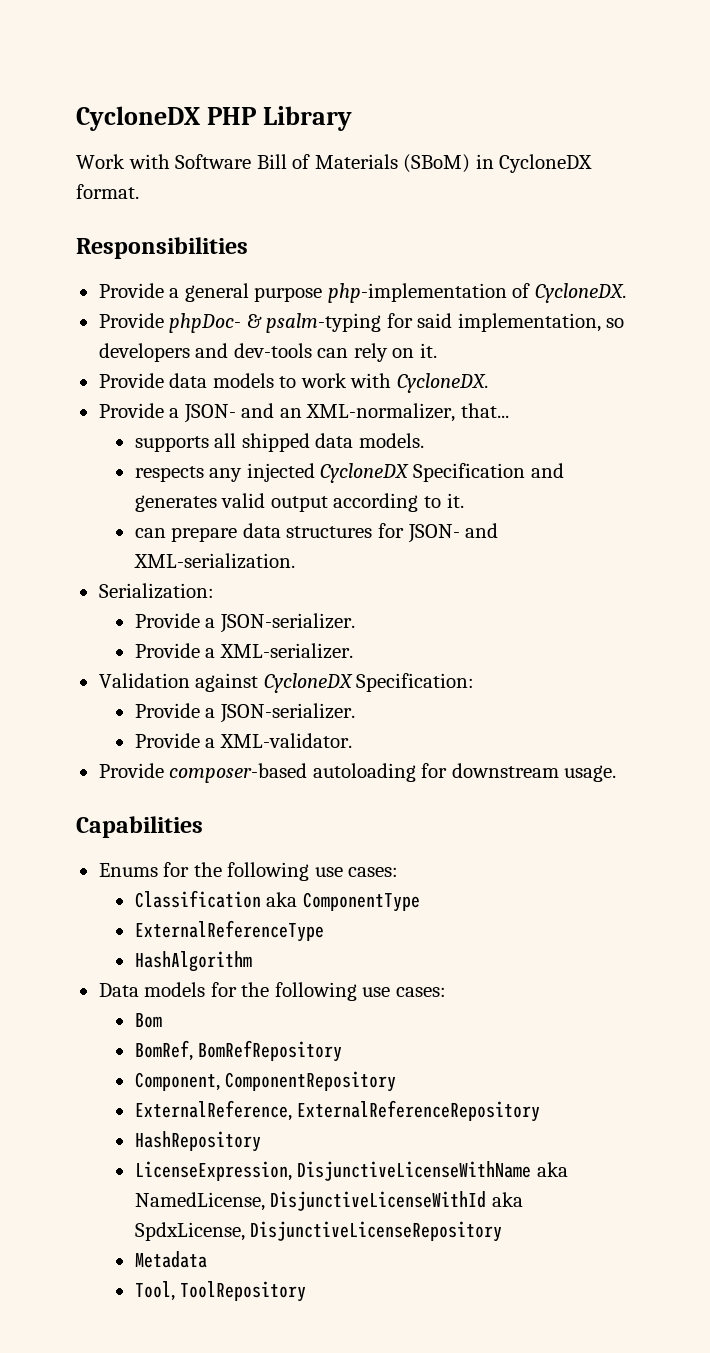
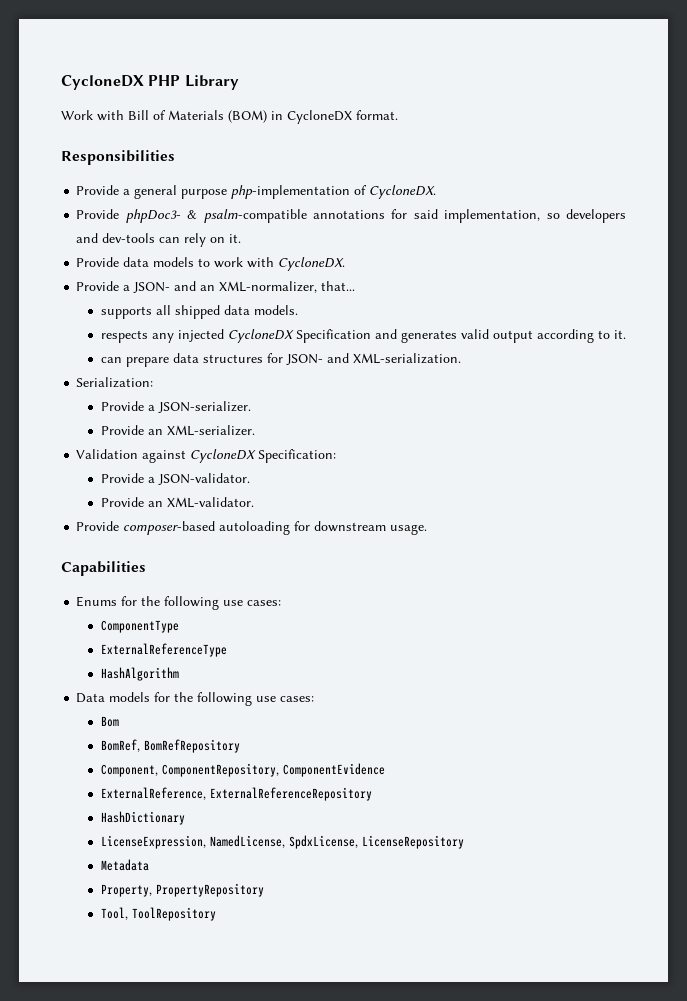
[175,154,252,169] Software -> (124, 115) none
[403,154,471,173] (SBoM) -> [228,110,267,123] (BOM)
[169,313,382,333] phpDoc- & psalm-typing -> [125,209,385,223] phpDoc3- & psalm-compatible annotations
[205,648,216,658] a -> [147,429,163,435] an
[219,703,355,723] [134,733,216,748] JSON-serializer. // Provide a -> [157,473,250,485] [100,497,163,507] JSON-validator. // Provide an
[134,890,298,908] Classification aka -> (282, 603) none
[225,1071,397,1092] ComponentRepository -> [161,763,385,777] ComponentRepository, ComponentEvidence
[134,1131,261,1152] HashRepository -> [100,811,185,825] HashDictionary
[297,1161,568,1181] [134,1191,523,1211] [134,1221,503,1242] DisjunctiveLicenseWithName aka NamedLicense, DisjunctiveLicenseWithId aka SpdxLicense, DisjunctiveLicenseRepository -> [209,835,464,849] NamedLicense, SpdxLicense, LicenseRepository
(207, 1259) none -> [100,883,264,897] // Property, PropertyRepository

